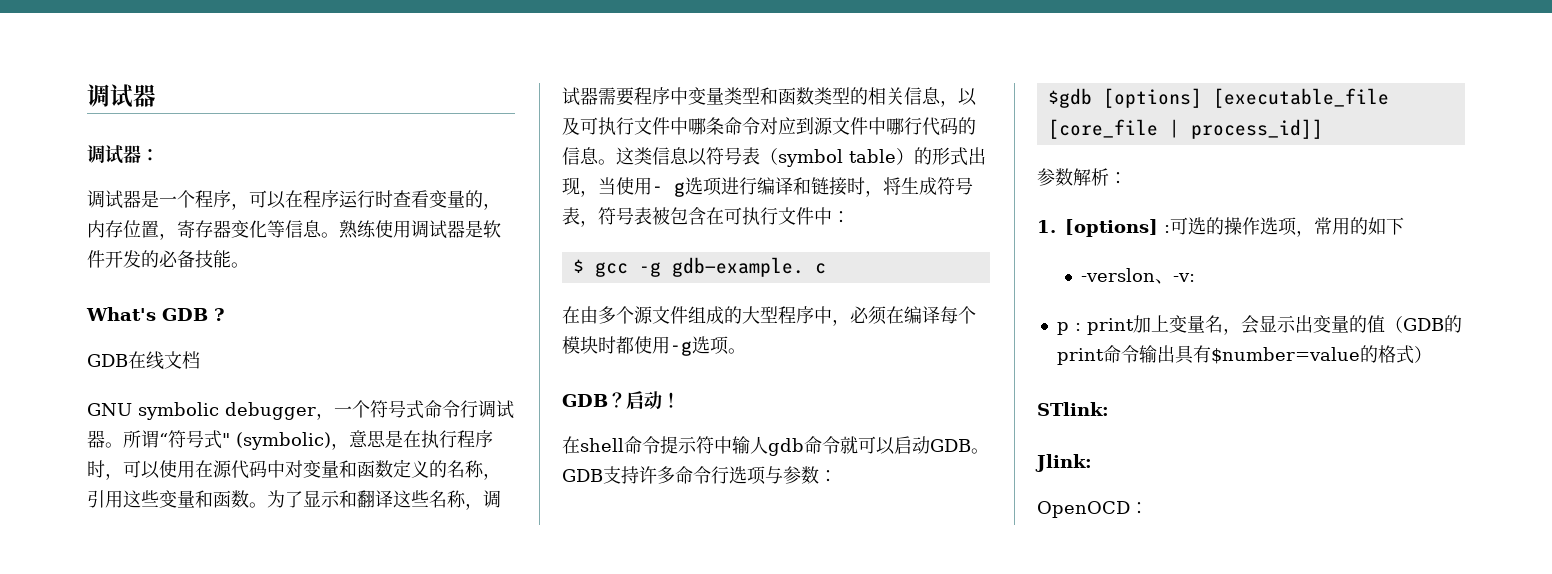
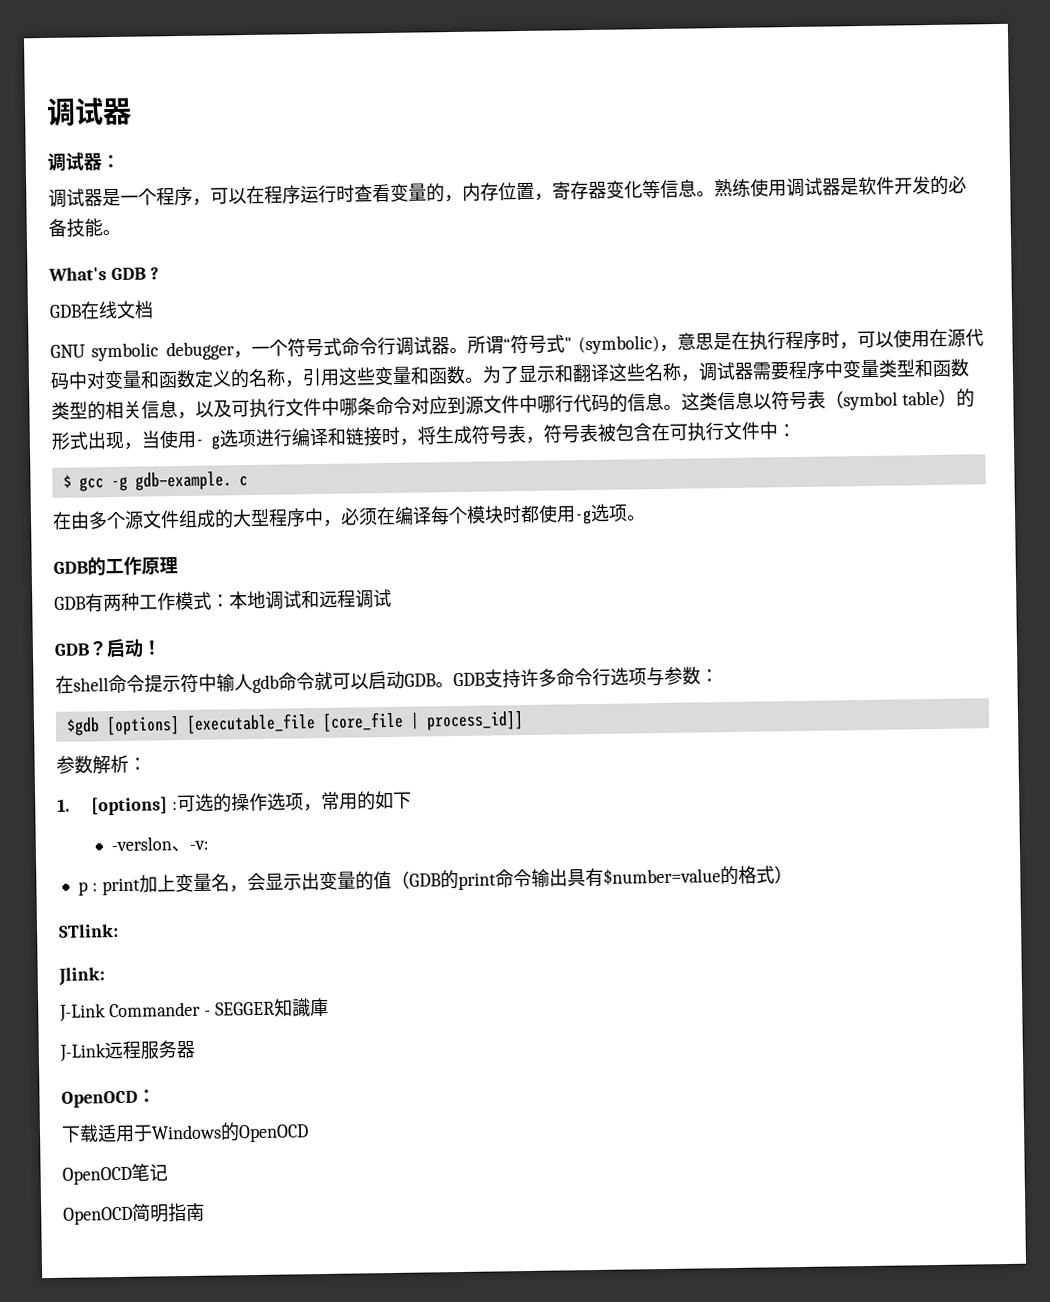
(746, 351) none -> [53,556,178,577] [54,588,392,613] // GDB的工作原理 // GDB有两种工作模式：本地调试和远程调试
[1037,501,1148,518] OpenOCD： -> [59,997,329,1022] [59,1040,195,1062] [61,1089,156,1108] [61,1122,309,1143] [62,1163,168,1185] [63,1202,205,1225] J-Link Commander - SEGGER知識庫 // J-Link远程服务器 // OpenOCD： // 下载适用于Windows的OpenOCD // OpenOCD笔记 // OpenOCD简明指南

